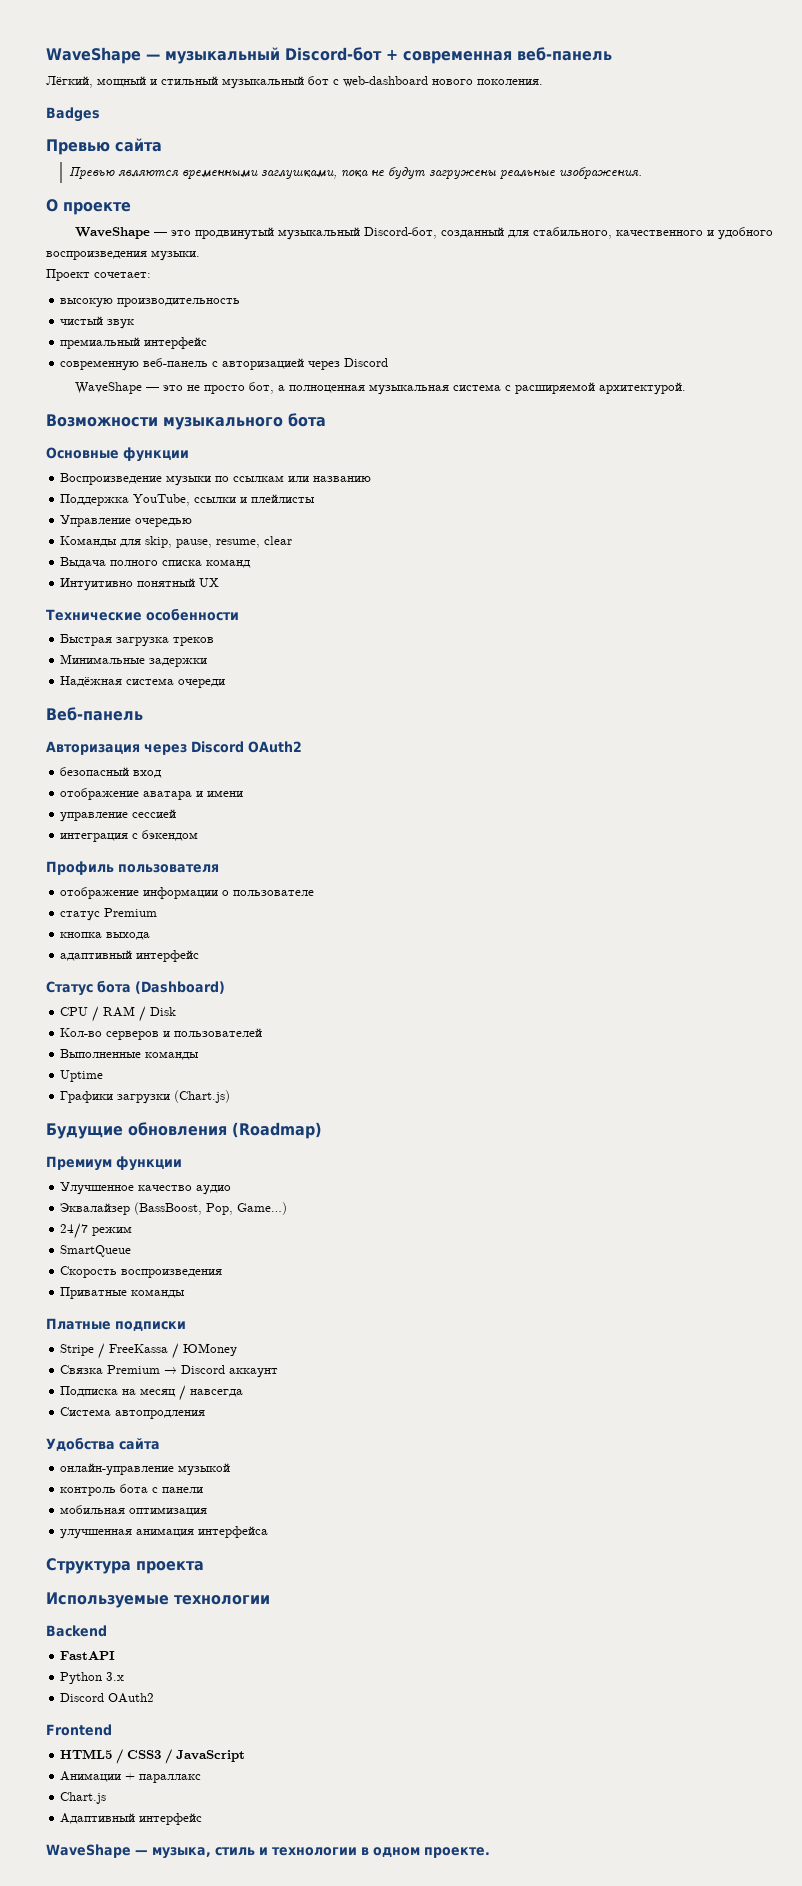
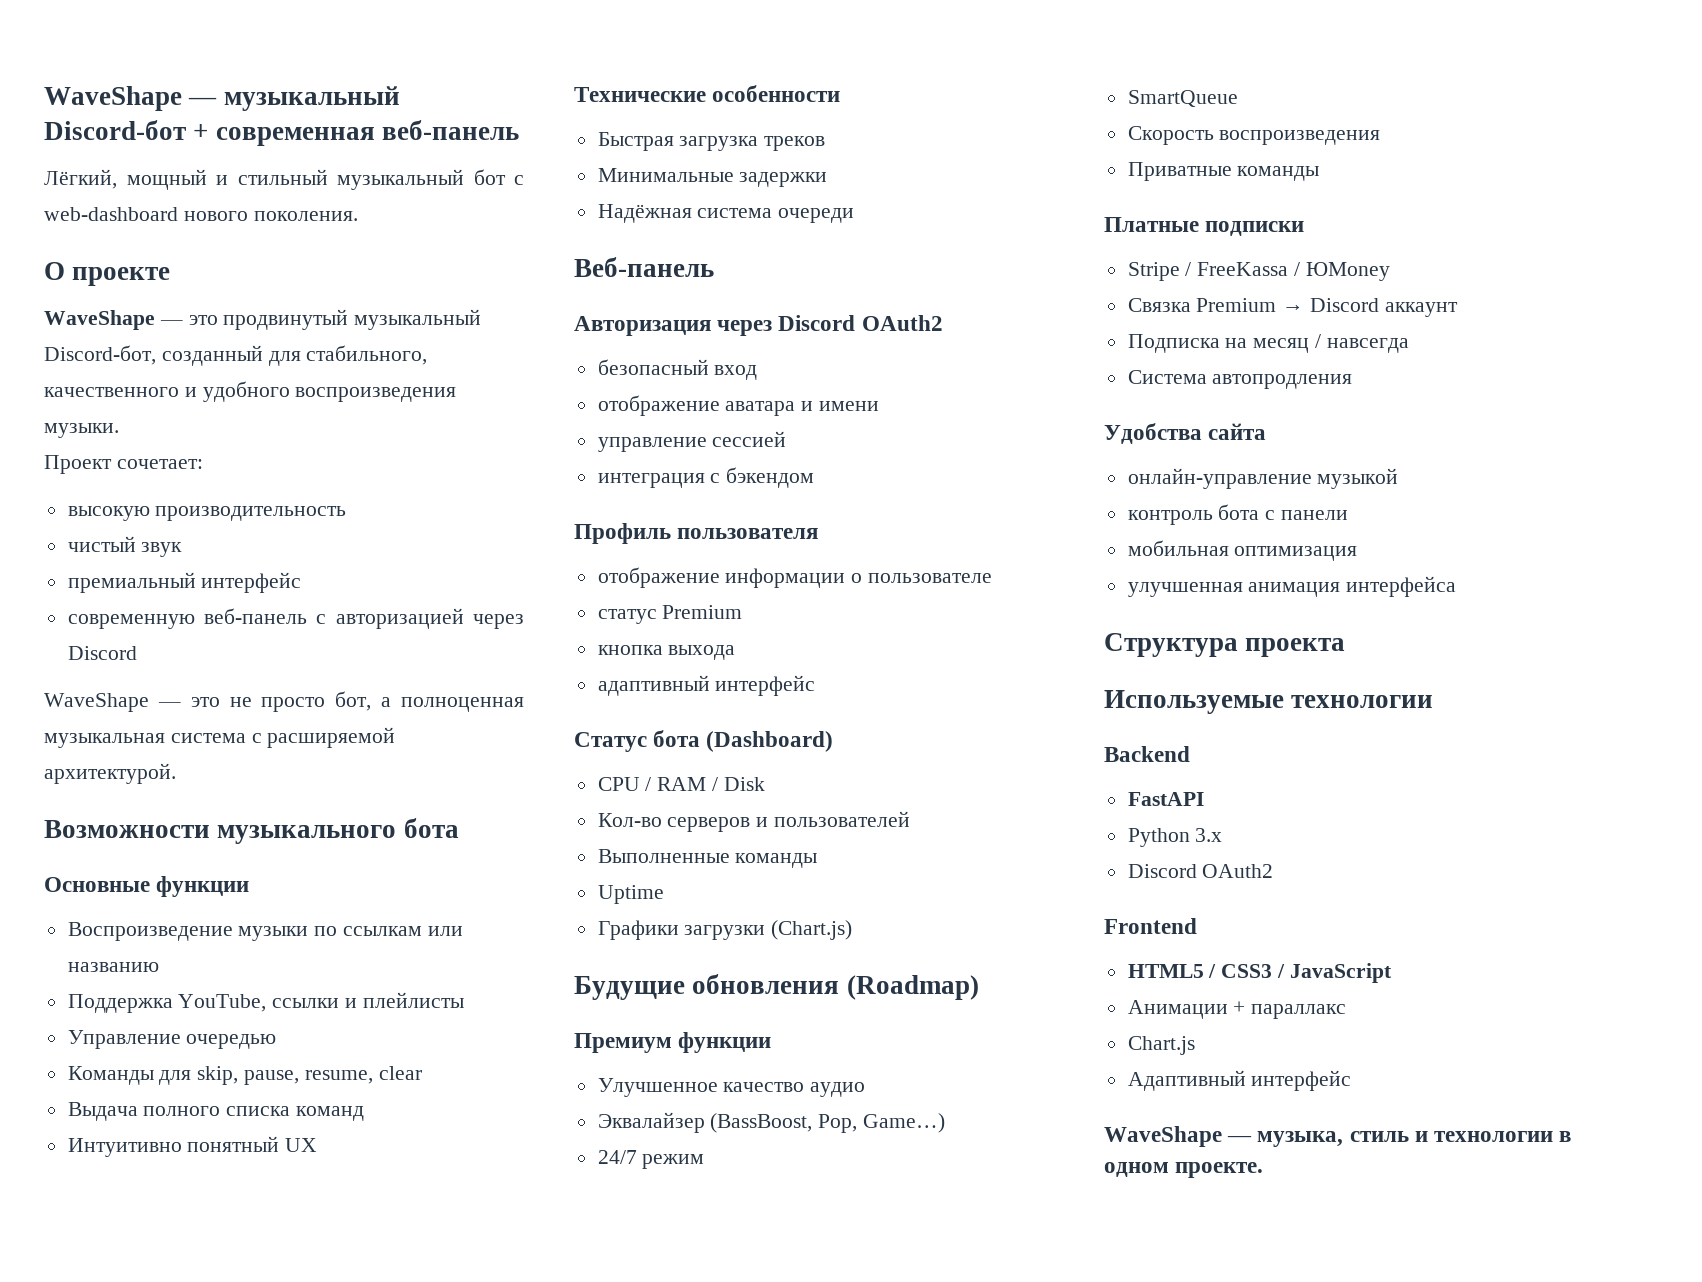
[46,107,100,122] [46,138,162,155] [68,167,642,179] // Badges // Превью сайта // Превью являются временными заглушками, пока не будут загружены реальные изображения. -> (358, 216) none

